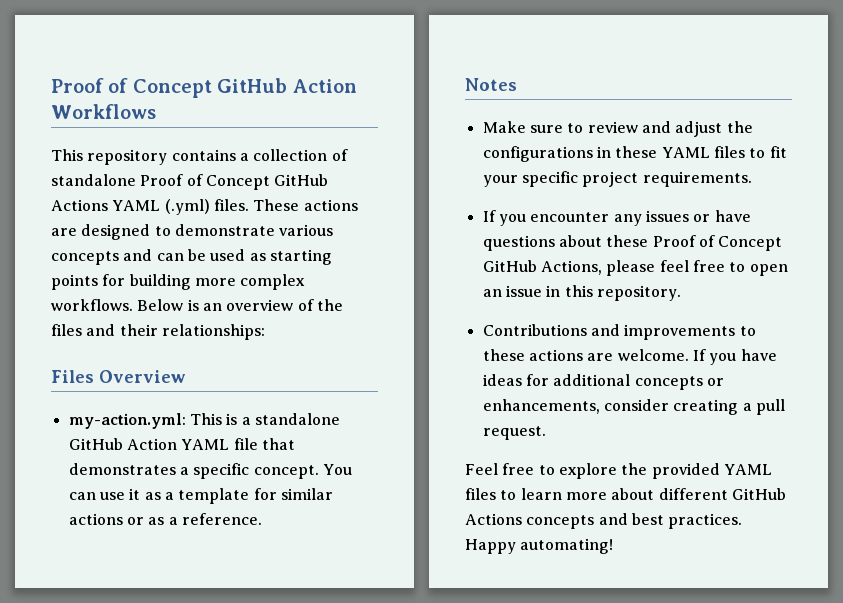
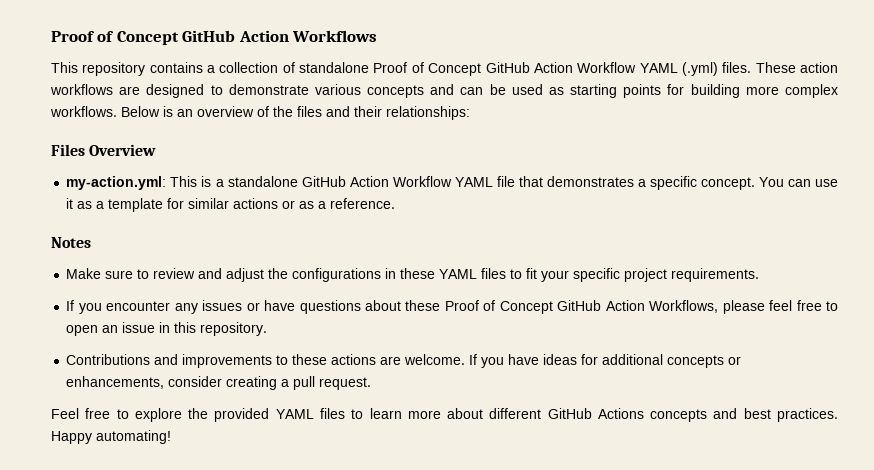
[51,199,108,211] Actions -> [533,62,637,73] Action Workflow
[303,199,358,211] actions -> [800,62,839,73] [50,84,113,95] action workflows
(177, 444) none -> [392,176,452,187] Workflow
[540,260,602,275] Actions, -> [605,300,719,313] Action Workflows,

